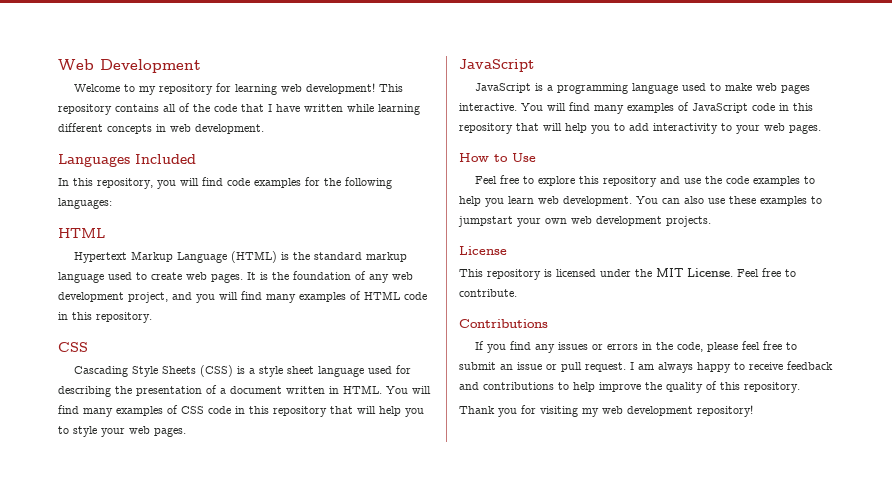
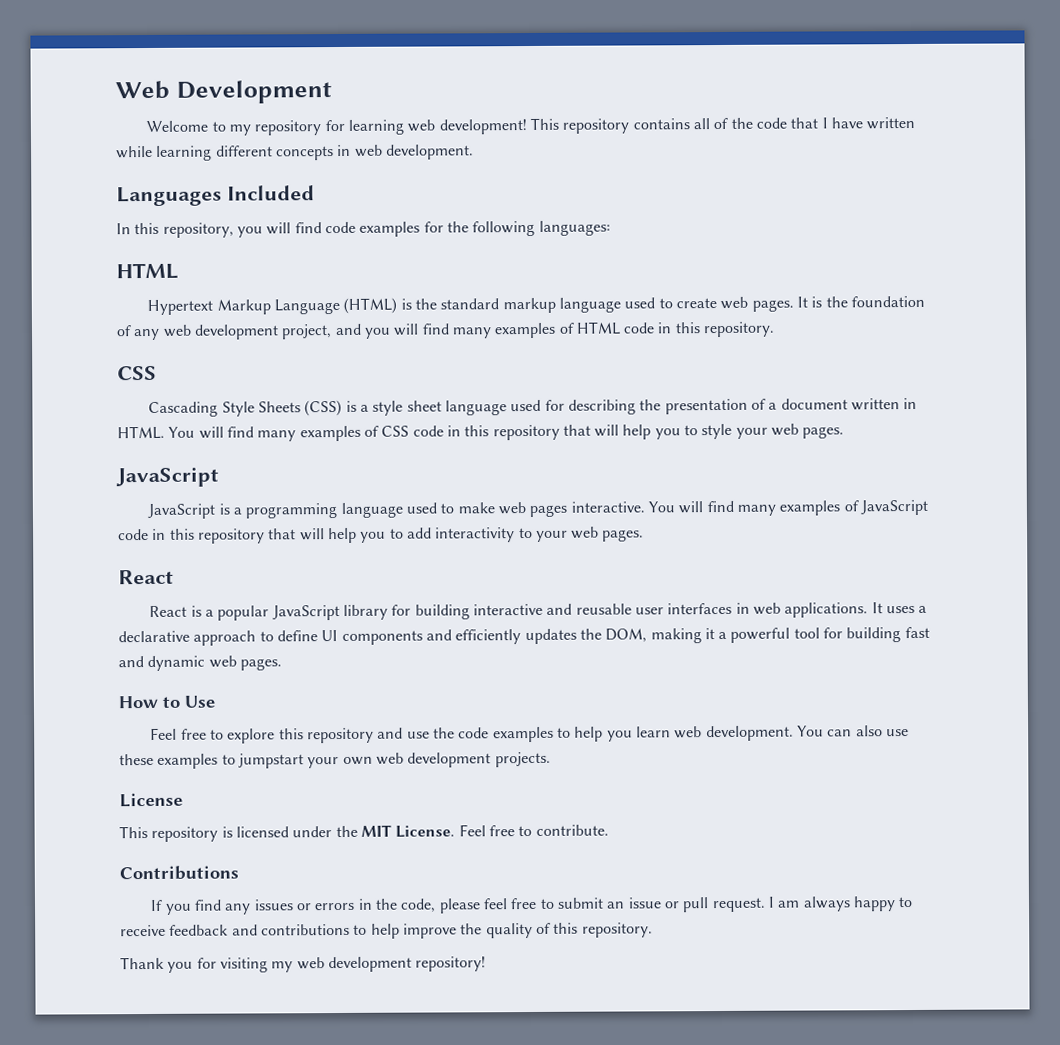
(821, 129) none -> [118,569,174,585] [149,602,928,621] [118,626,930,646] [118,655,282,672] // React // React is a popular JavaScript library for building interactive and reusable user interfaces in web applications. It uses a declarative approach to define UI components and efficiently updates the DOM, making it a powerful tool for building fast and dynamic web pages.

